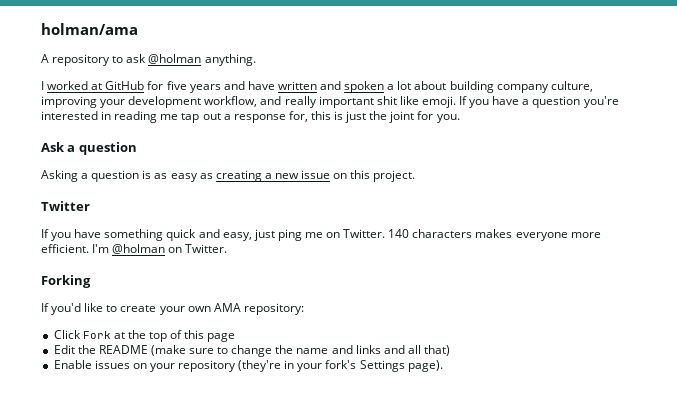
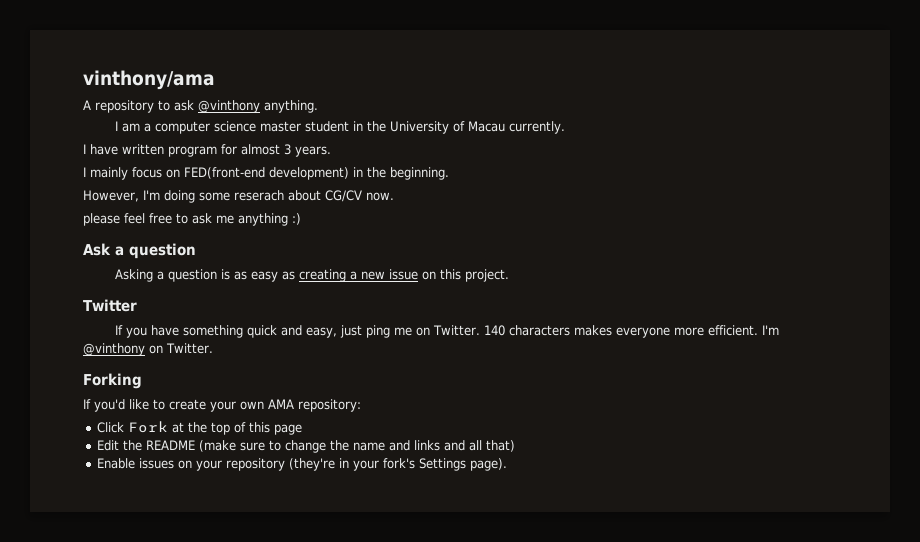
[41,23,138,35] holman/ama -> [83,70,215,90] vinthony/ama
[148,54,202,64] @holman -> [198,100,260,113] @vinthony
[47,81,593,93] [41,96,619,108] [41,111,460,123] worked at GitHub for five years and have written and spoken a lot about building company culture, improving your development workflow, and really important shit like emoji. If you have a question you're interested in reading me tap out a response for, this is just the joint for you. -> [121,121,565,134] [83,144,331,157] [83,167,449,180] [83,190,394,203] [83,213,301,226] am a computer science master student in the University of Macau currently. // I have written program for almost 3 years. // I mainly focus on FED(front-end development) in the beginning. // However, I'm doing some reserach about CG/CV now. // please feel free to ask me anything :)
[112,244,166,254] @holman -> [83,343,145,356] @vinthony

